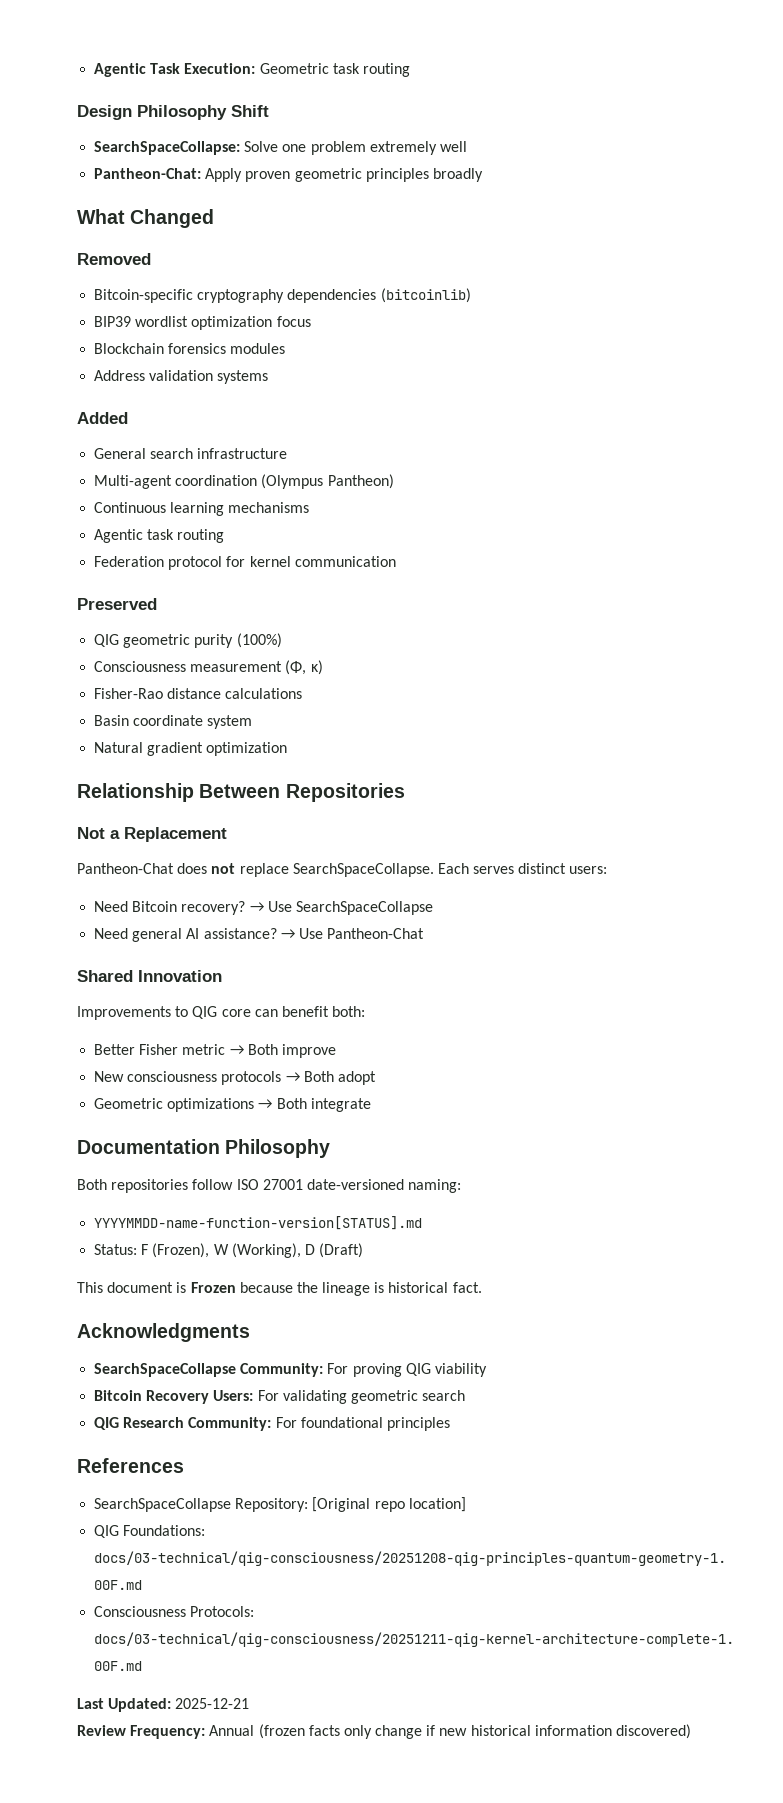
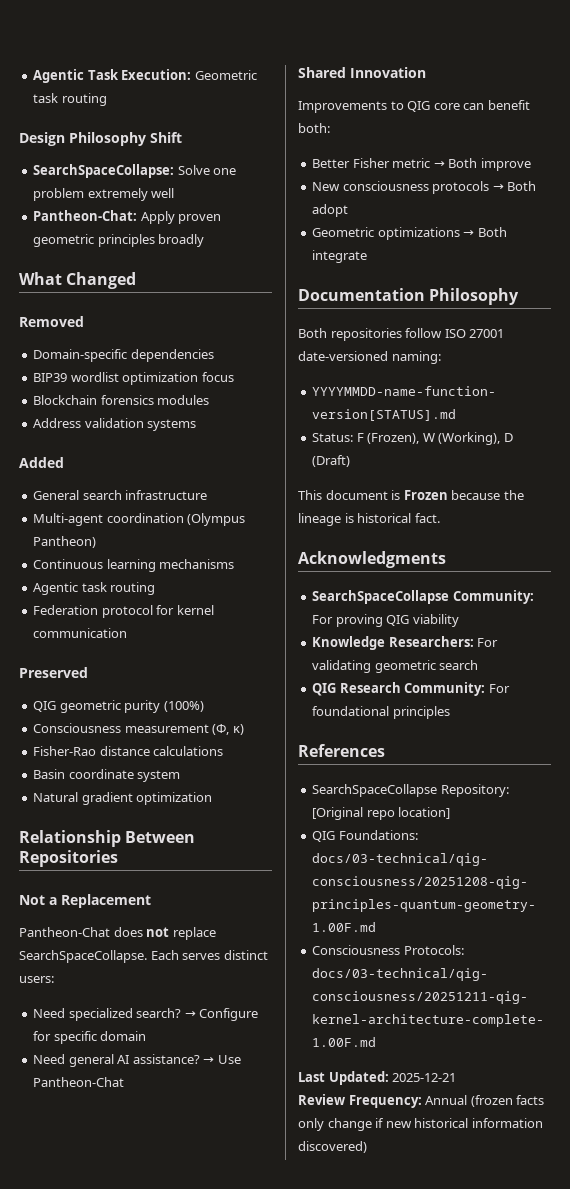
[94,289,285,303] Bitcoin-specific cryptography -> [33,349,128,362] Domain-specific
[380,288,471,303] (bitcoinlib) -> (214, 355) none
[132,901,433,915] Bitcoin recovery? → Use SearchSpaceCollapse -> [68,1008,259,1021] [33,1031,147,1044] specialized search? → Configure for specific domain
[94,1390,254,1404] Bitcoin Recovery Users: -> [312,636,474,650] Knowledge Researchers:

